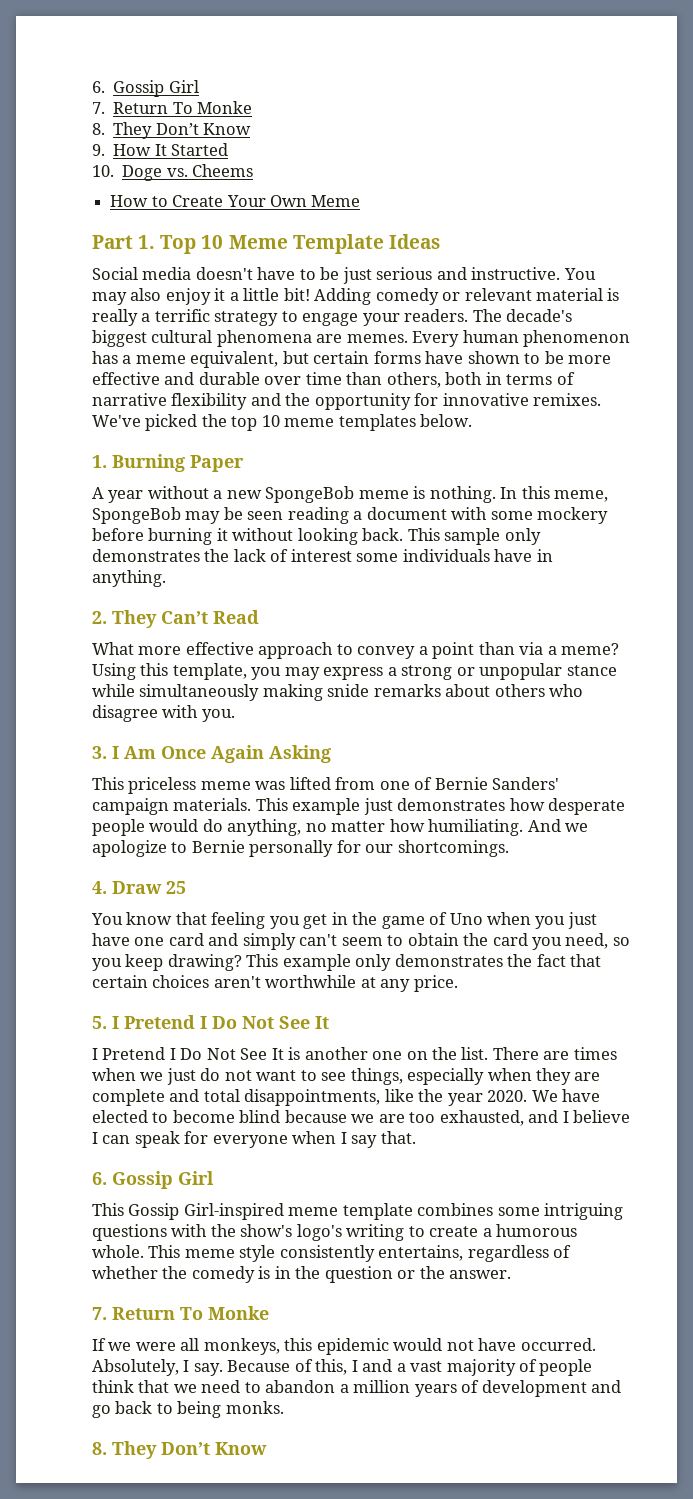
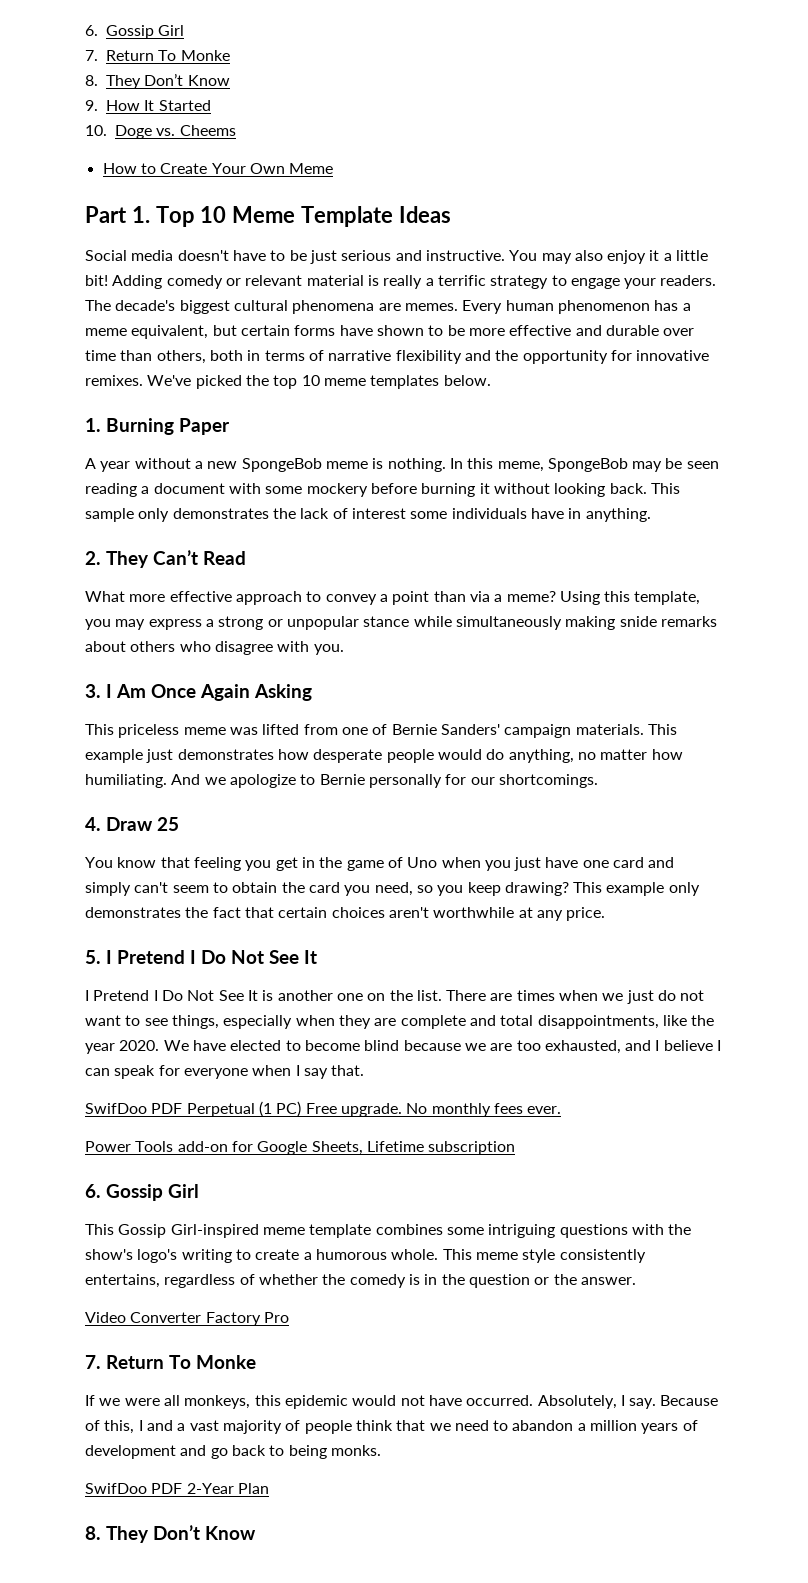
(416, 1137) none -> [85,1101,562,1117] [85,1141,516,1155] // SwifDoo PDF Perpetual (1 PC) Free upgrade. No monthly fees ever. // Power Tools add-on for Google Sheets, Lifetime subscription
(512, 1274) none -> [85,1312,289,1326] // Video Converter Factory Pro
(284, 1407) none -> [85,1483,269,1494] // SwifDoo PDF 2-Year Plan

